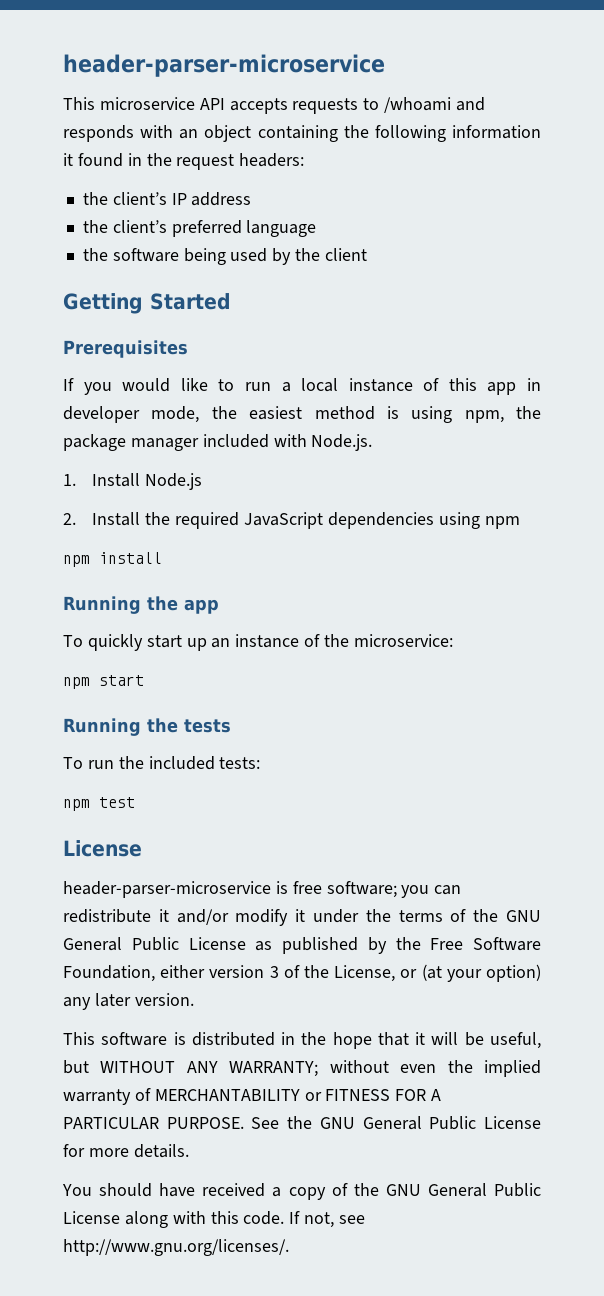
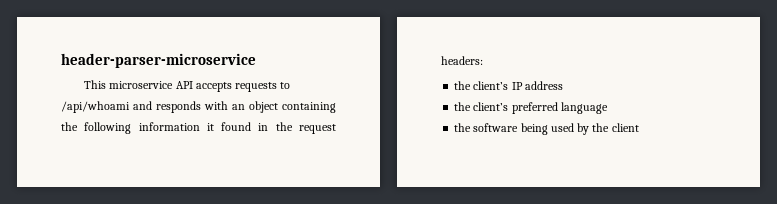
[384,97,452,113] /whoami -> [61,101,130,113] /api/whoami
[63,293,231,314] [63,340,188,358] [63,378,541,395] [63,406,541,423] [63,434,373,451] [63,473,203,490] [63,512,520,529] [63,552,162,567] [63,596,219,614] [63,634,453,651] [63,675,144,689] [63,718,231,736] [63,756,261,770] [63,797,135,811] [63,840,142,857] [63,881,462,898] [63,909,541,926] [63,937,541,954] [63,964,541,982] [63,993,194,1010] [63,1032,541,1049] [63,1060,541,1077] [63,1088,442,1105] [63,1116,541,1130] [63,1144,189,1158] [62,1183,542,1200] [63,1211,366,1228] [63,1239,289,1256] // Getting Started // Prerequisites // If you would like to run a local instance of this app in developer mode, the easiest method is using npm, the package manager included with Node.js. // 1. Install Node.js // 2. Install the required JavaScript dependencies using npm // npm install // Running the app // To quickly start up an instance of the microservice: // npm start // Running the tests // To run the included tests: // npm test // License // header-parser-microservice is free software; you can redistribute it and/or modify it under the terms of the GNU General Public License as published by the Free Software Foundation, either version 3 of the License, or (at your option) any later version. // This software is distributed in the hope that it will be useful, but WITHOUT ANY WARRANTY; without even the implied warranty of MERCHANTABILITY or FITNESS FOR A PARTICULAR PURPOSE. See the GNU General Public License for more details. // You should have received a copy of the GNU General Public License along with this code. If not, see http://www.gnu.org/licenses/. -> (639, 127) none

